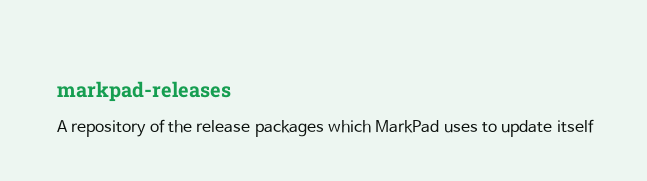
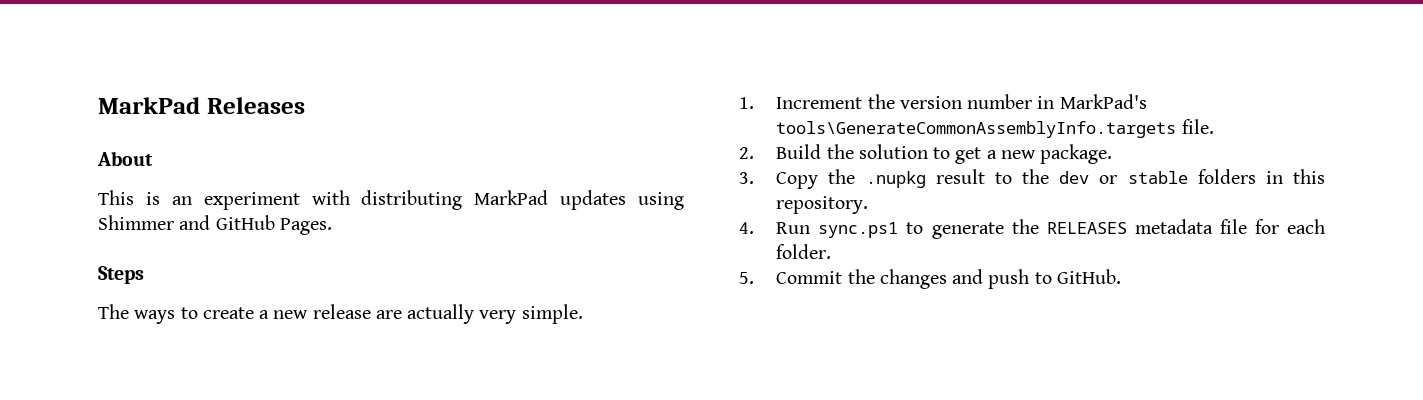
[57,81,231,102] [57,119,594,137] markpad-releases // A repository of the release packages which MarkPad uses to update itself -> [98,97,305,114] [97,151,153,166] [98,190,684,210] [98,215,332,235] [98,266,144,284] [98,304,583,324] [739,94,1147,109] [776,119,1214,138] [739,144,1113,164] [739,169,1325,189] [776,196,869,214] [739,219,1325,239] [776,244,832,259] [739,269,1121,289] MarkPad Releases // About // This is an experiment with distributing MarkPad updates using Shimmer and GitHub Pages. // Steps // The ways to create a new release are actually very simple. // 1. Increment the version number in MarkPad's tools\GenerateCommonAssemblyInfo.targets file. // 2. Build the solution to get a new package. // 3. Copy the .nupkg result to the dev or stable folders in this repository. // 4. Run sync.ps1 to generate the RELEASES metadata file for each folder. // 5. Commit the changes and push to GitHub.

